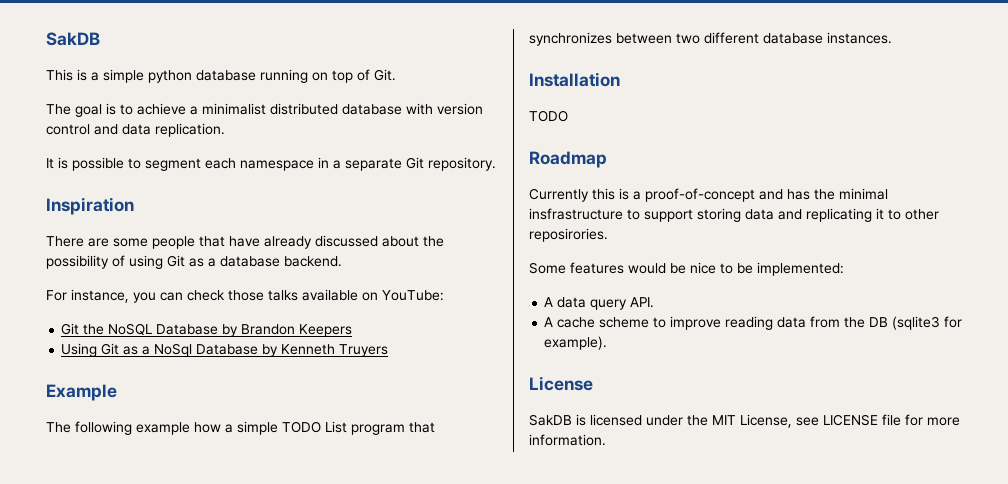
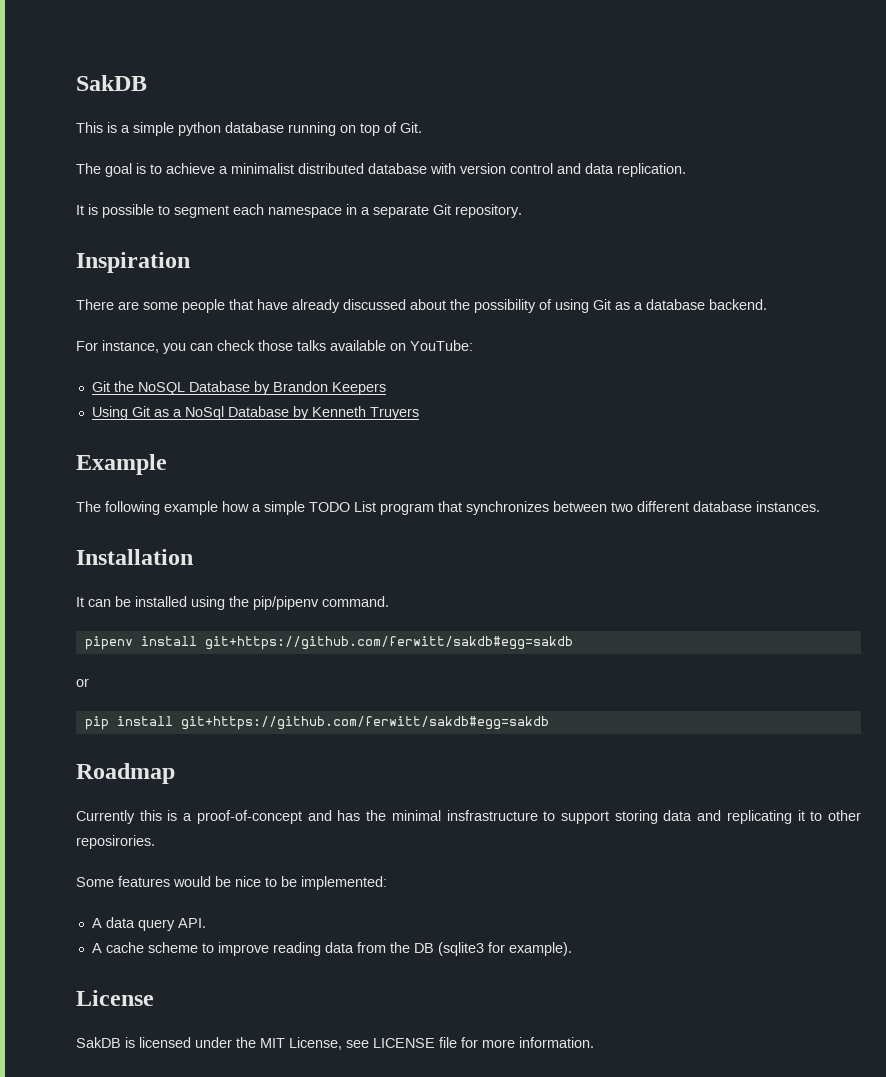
[529,110,568,122] TODO -> [76,596,389,610] [84,636,573,650] [76,678,89,687] [84,716,549,730] It can be installed using the pip/pipenv command. // pipenv install git+https://github.com/ferwitt/sakdb#egg=sakdb // or // pip install git+https://github.com/ferwitt/sakdb#egg=sakdb

